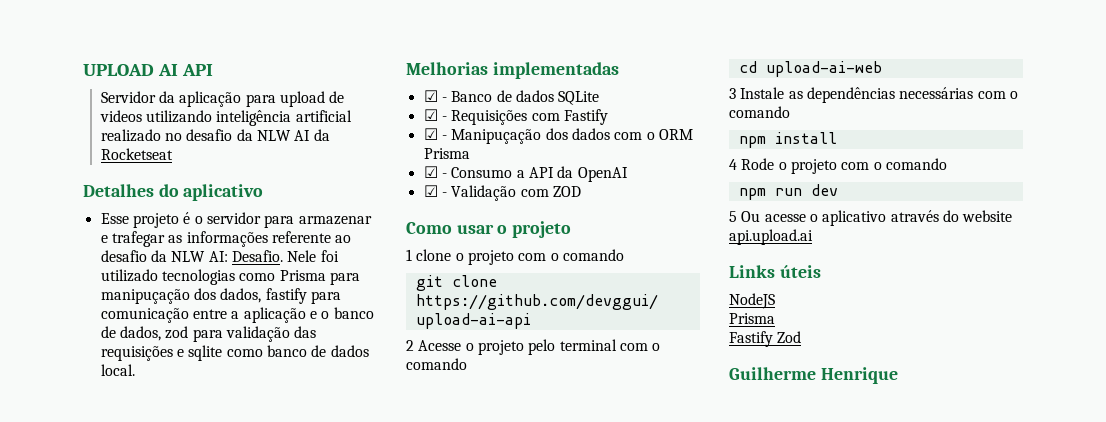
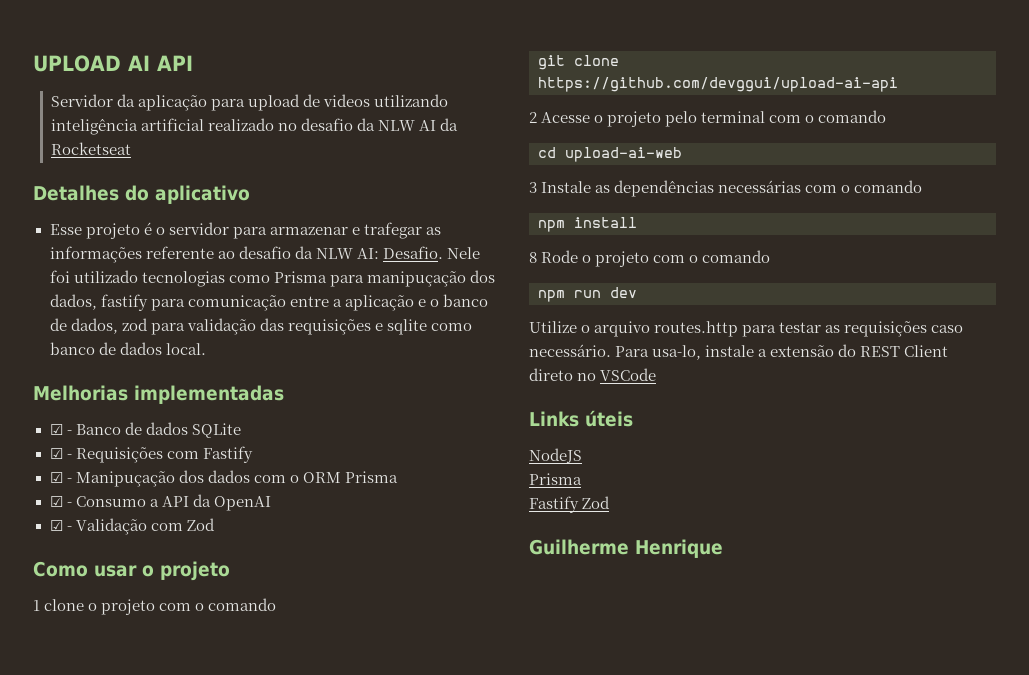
[552,186,581,197] ZOD -> [186,518,215,531] Zod
[729,159,737,170] 4 -> [529,252,537,263] 8
[729,210,1013,226] [729,229,813,245] 5 Ou acesse o aplicativo através do website api.upload.ai -> [529,321,964,337] [529,344,949,360] [529,368,657,381] Utilize o arquivo routes.http para testar as requisições caso necessário. Para usa-lo, instale a extensão do REST Client direto no VSCode

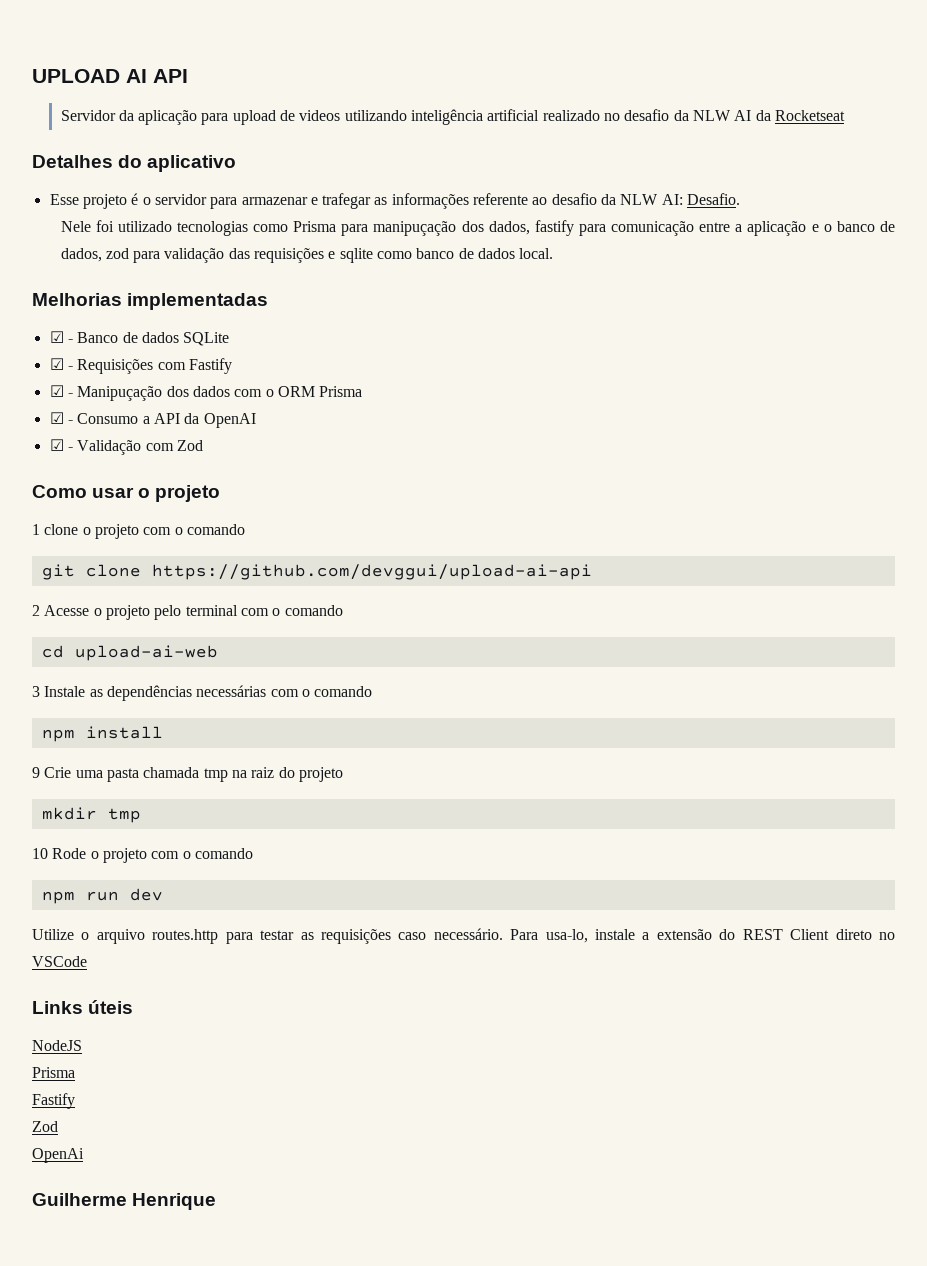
(443, 252) none -> (741, 199) //
[529,252,537,263] 8 -> [32,767,343,782] [41,807,141,823] [32,848,48,859] 9 Crie uma pasta chamada tmp na raiz do projeto // mkdir tmp // 10
[582,496,611,509] Zod -> [32,1121,58,1132] [32,1148,84,1163] // Zod // OpenAi

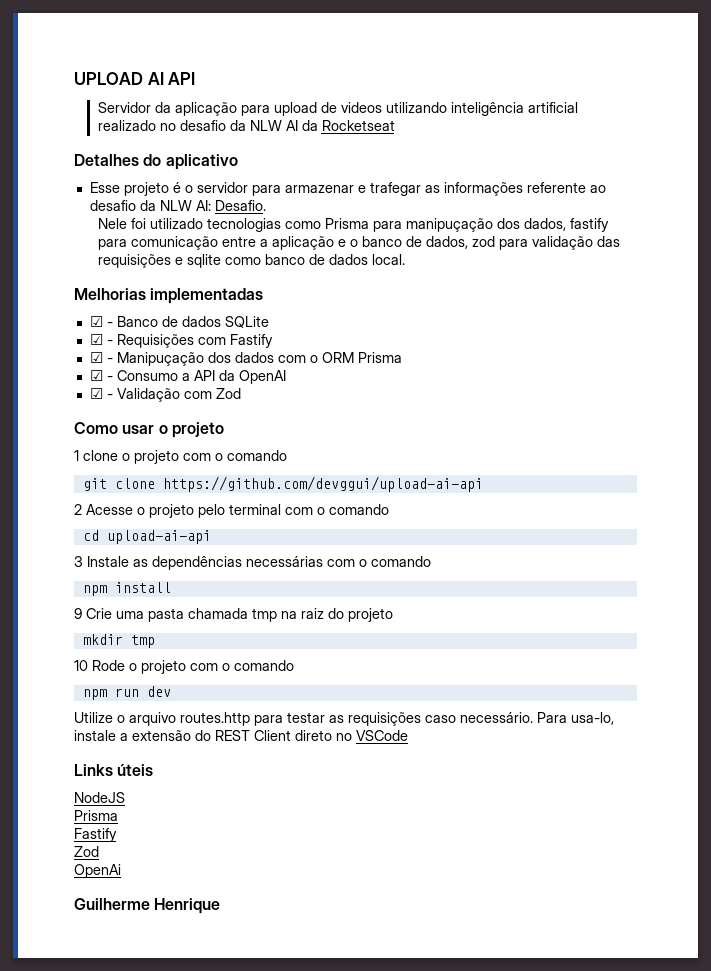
[74,645,218,661] upload-ai-web -> [106,530,211,544] upload-ai-api

